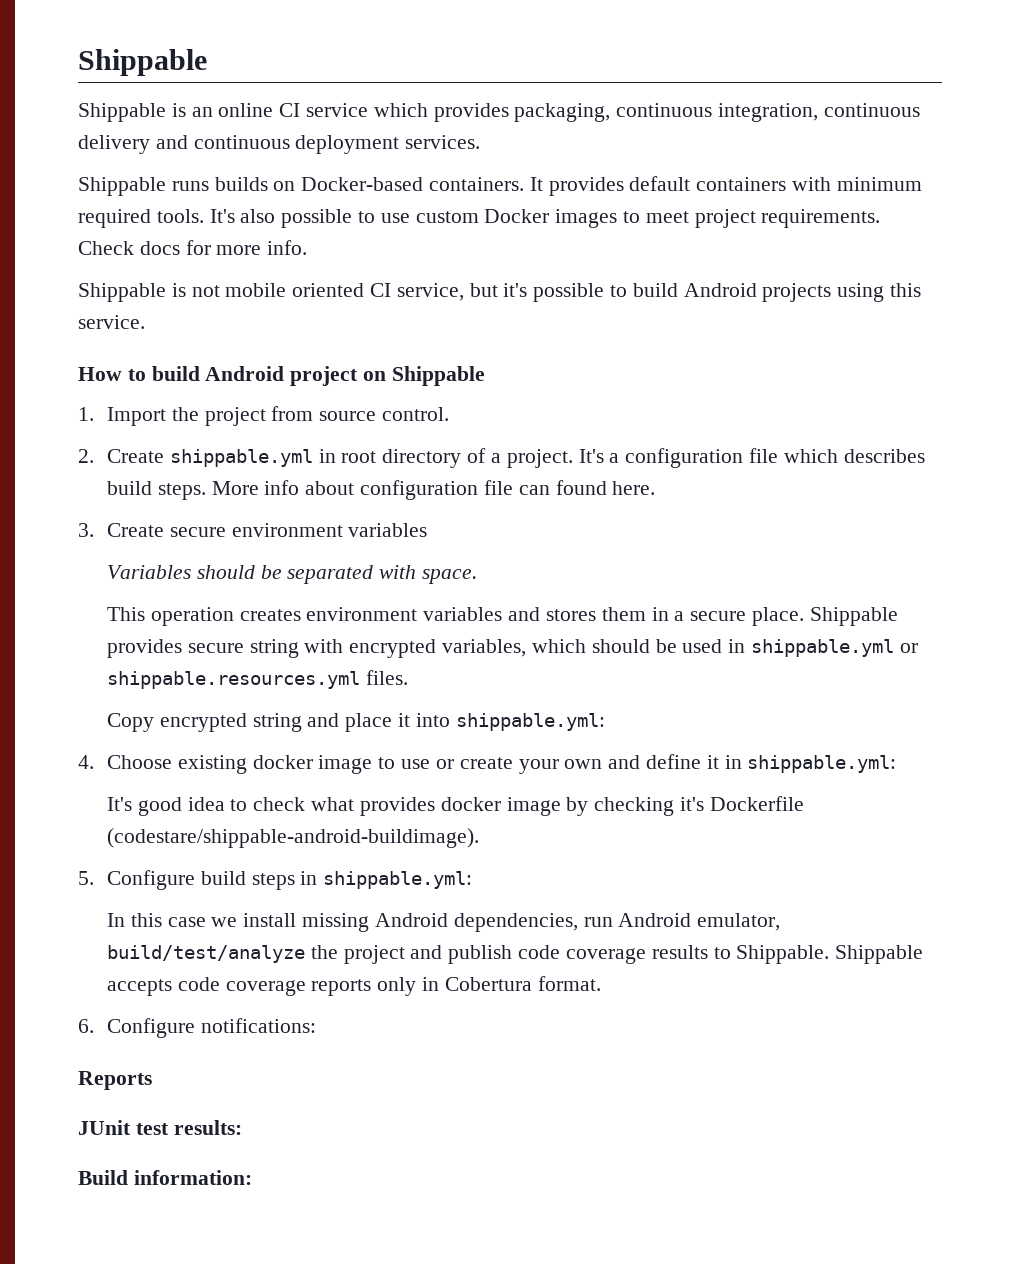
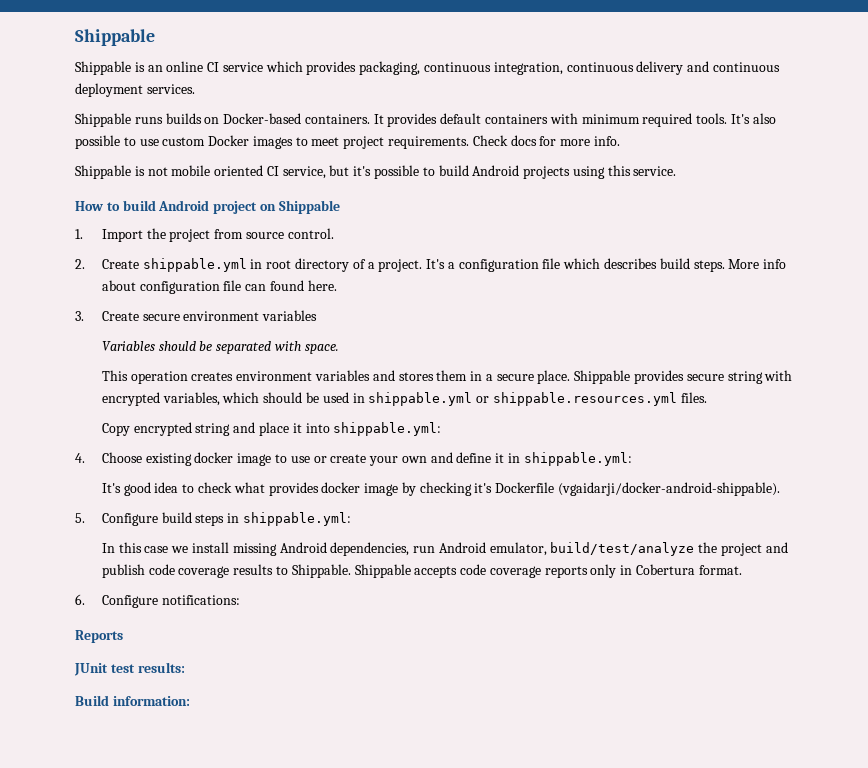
[107,828,480,848] (codestare/shippable-android-buildimage). -> [558,482,781,496] (vgaidarji/docker-android-shippable).

